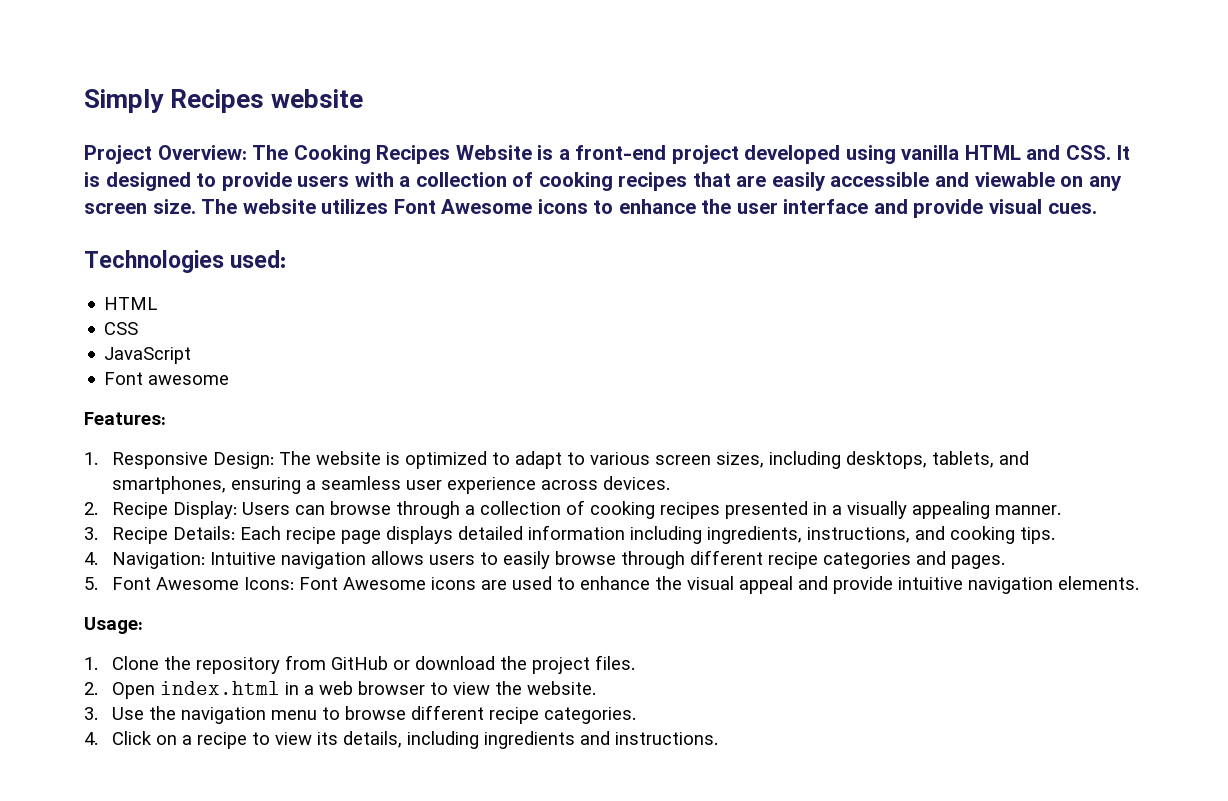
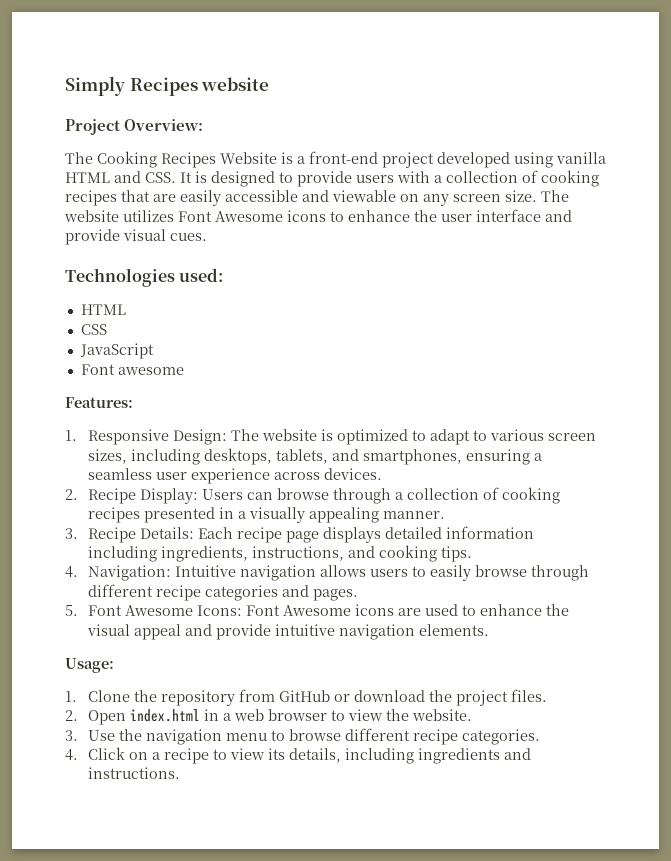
(247, 152) none -> (204, 125) //

